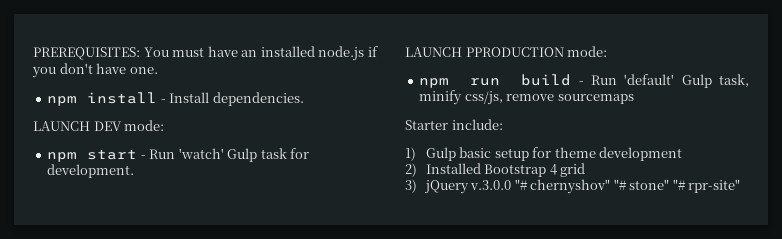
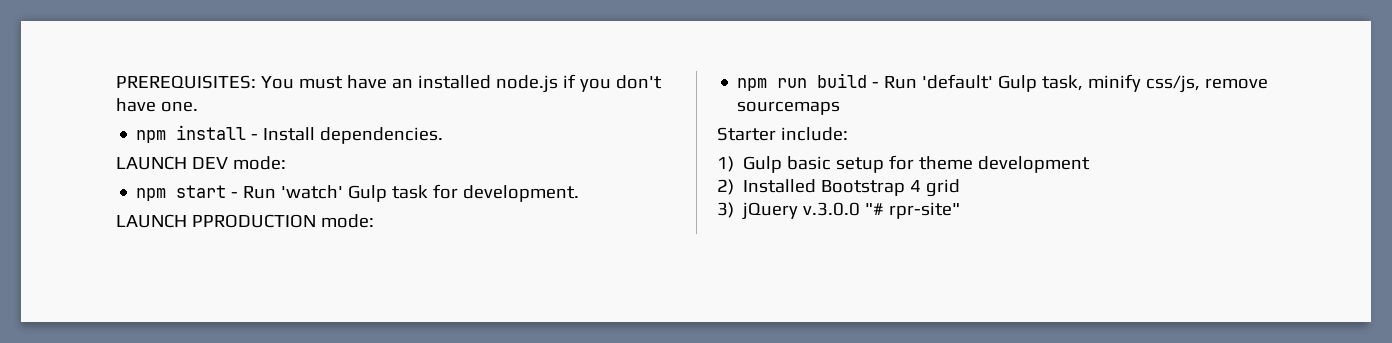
[530,179,686,194] chernyshov" "# stone" "# -> (885, 209) none

